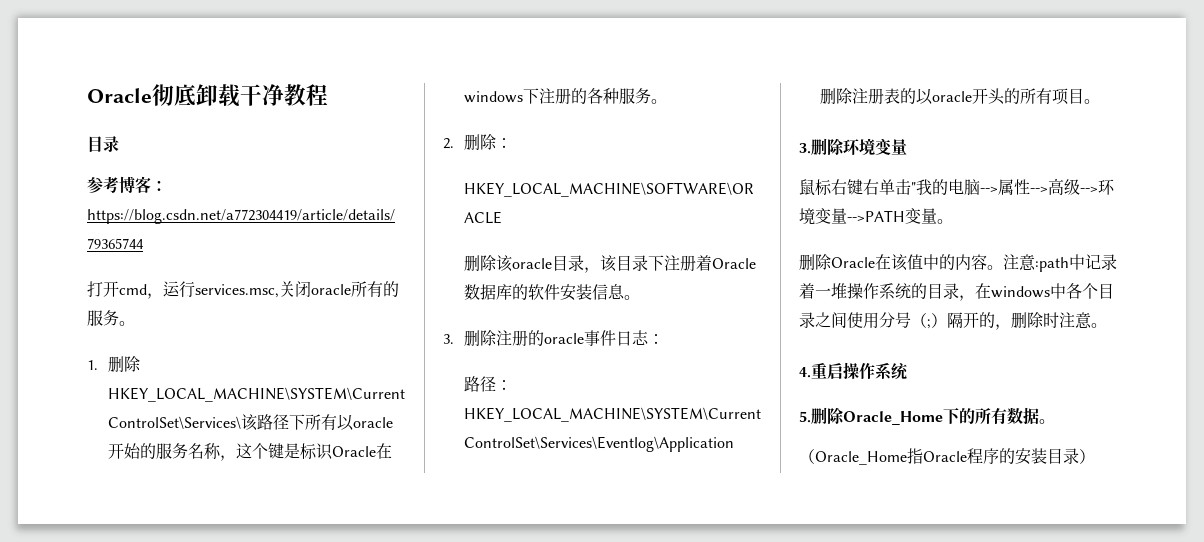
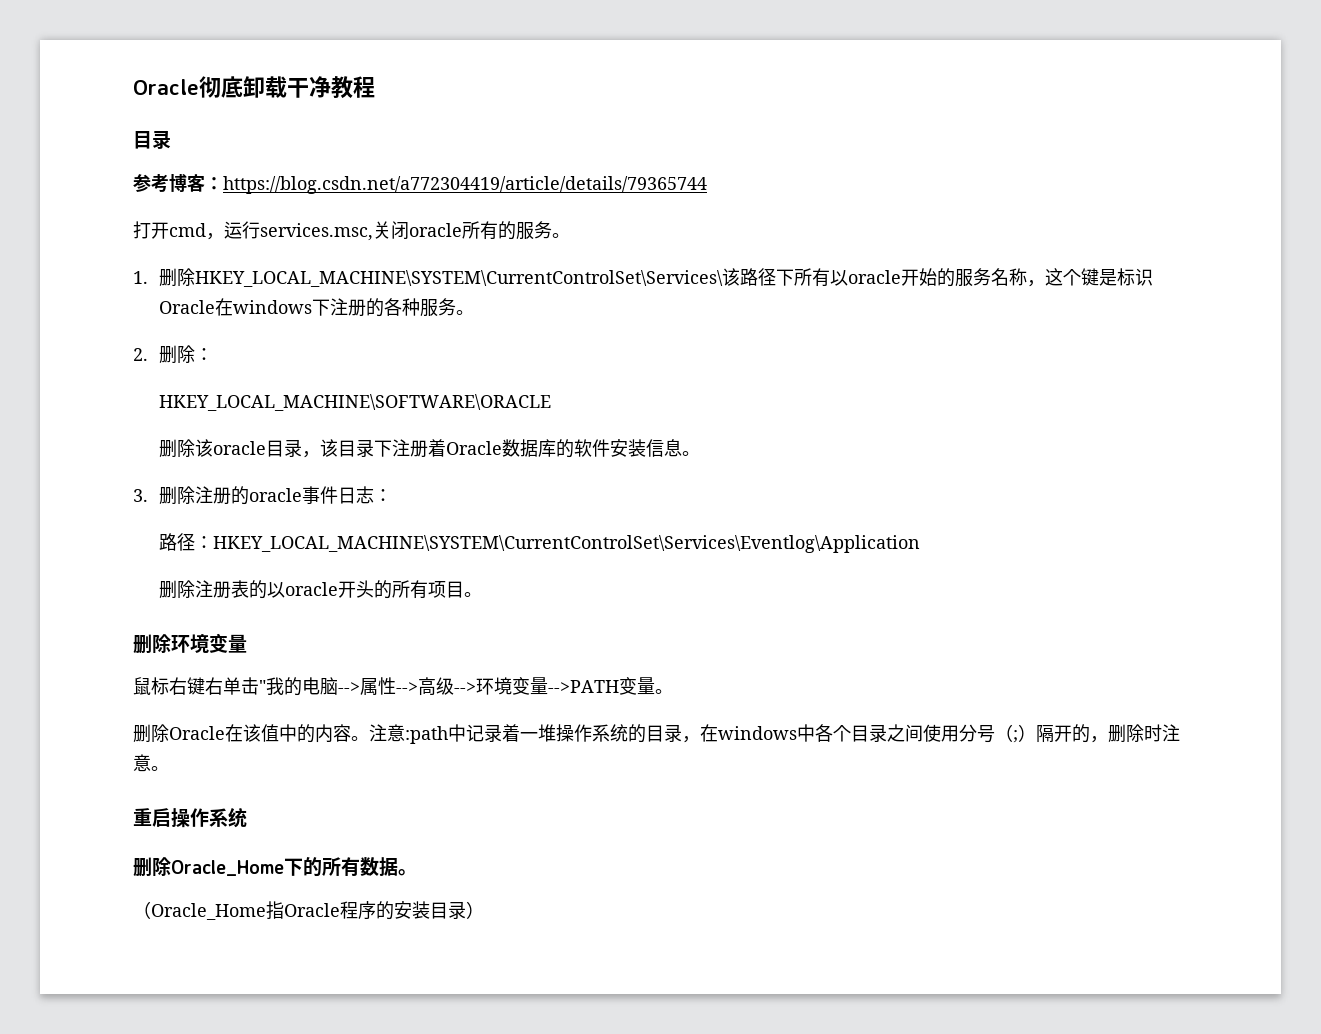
[799,143,811,154] 3. -> (483, 594) none
[799,367,811,378] 4. -> (169, 768) none
[799,411,811,423] 5. -> (247, 817) none

